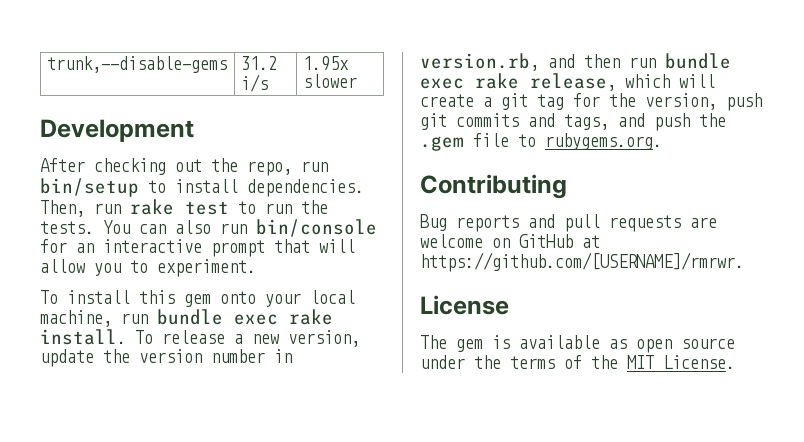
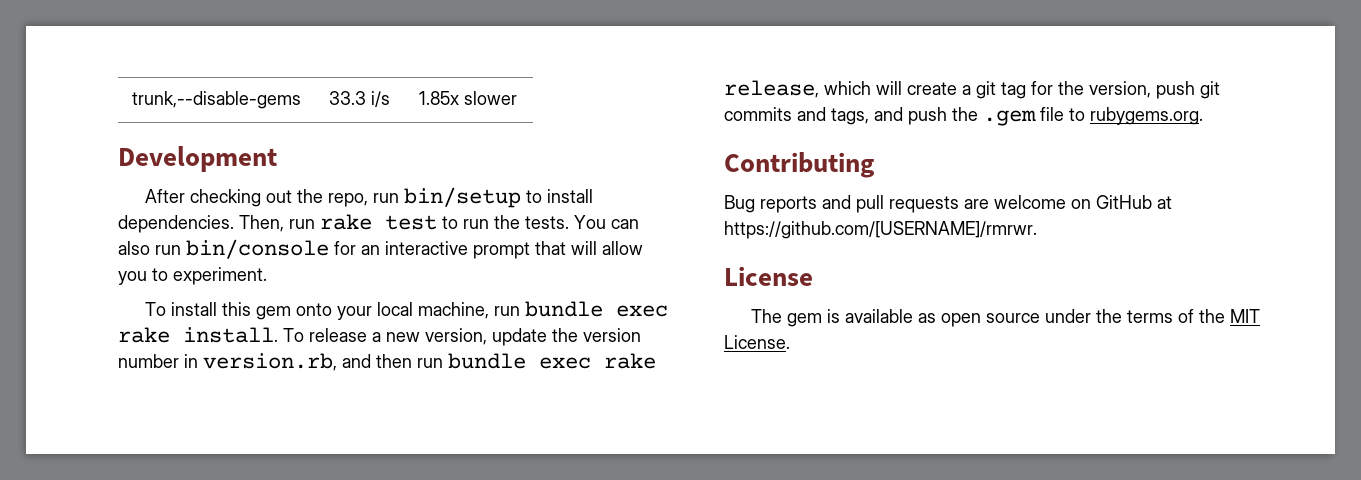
[240,56,277,70] 31.2 -> [328,91,366,105] 33.3
[302,56,349,71] 1.95x -> [418,91,459,105] 1.85x

